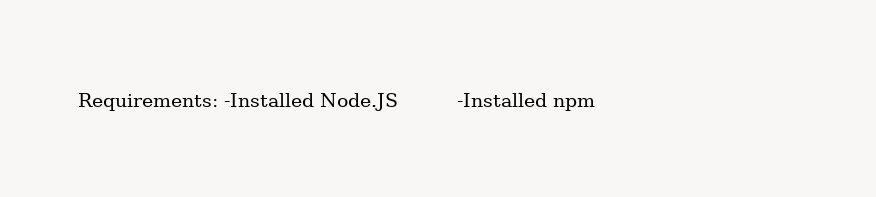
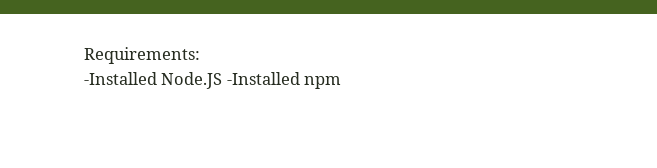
(218, 102) none -> (200, 55) //

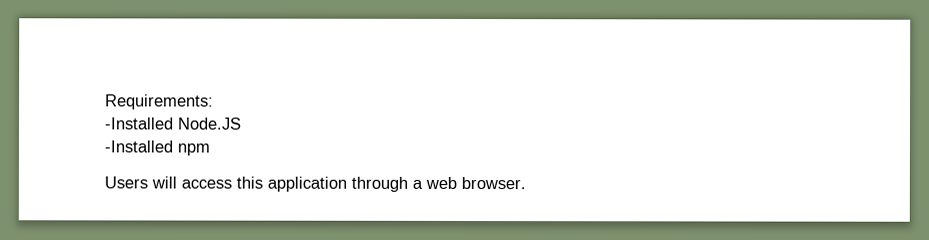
(223, 80) none -> (242, 123) //
(342, 82) none -> [104,176,526,192] // Users will access this application through a web browser.

